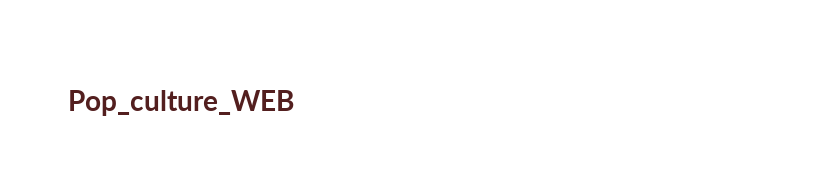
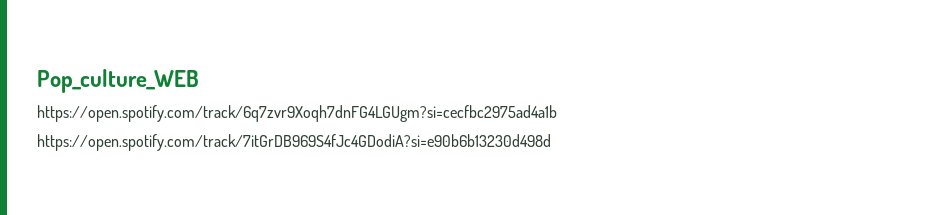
(294, 103) none -> [37,105,557,122] [37,134,551,151] // https://open.spotify.com/track/6q7zvr9Xoqh7dnFG4LGUgm?si=cecfbc2975ad4a1b // https://open.spotify.com/track/7itGrDB969S4fJc4GDodiA?si=e90b6b13230d498d

